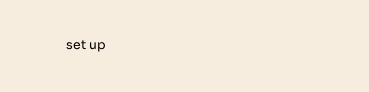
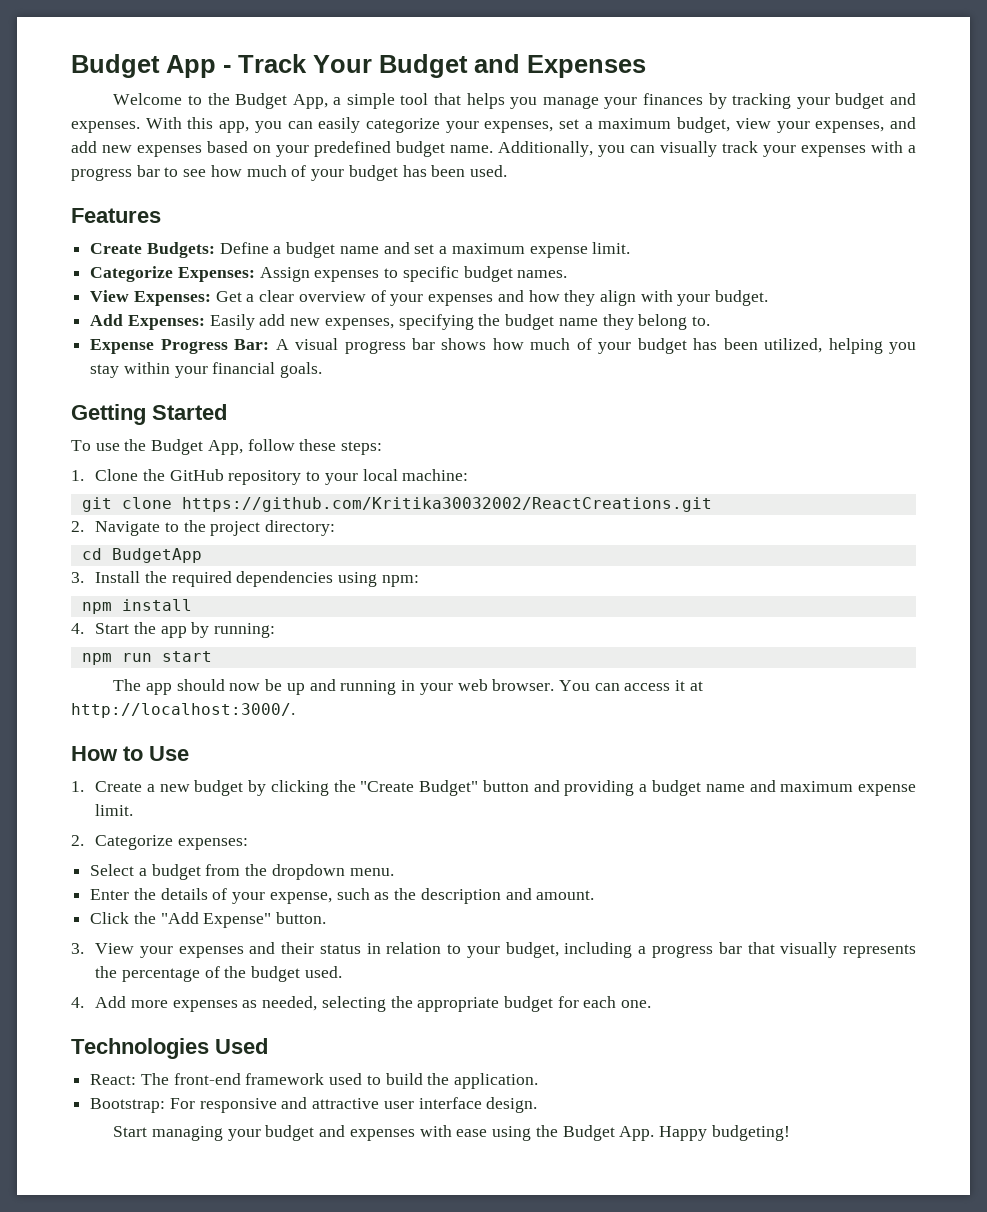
[66,40,107,52] set up -> [71,54,646,78] [113,93,917,109] [71,117,917,133] [71,141,916,157] [71,165,507,181] [71,208,161,223] [90,242,631,258] [90,266,568,282] [90,290,769,306] [90,314,710,330] [90,338,917,354] [90,362,323,378] [71,404,227,425] [71,439,383,455] [71,469,469,485] [81,497,712,512] [71,520,336,536] [81,548,202,563] [71,571,419,587] [81,599,192,614] [71,622,276,638] [81,651,212,665] [113,679,703,695] [71,703,295,718] [71,746,189,761] [71,780,916,796] [95,804,134,816] [71,835,248,850] [90,864,394,880] [90,888,595,904] [90,912,327,928] [71,942,916,958] [95,966,342,982] [71,996,652,1012] [71,1038,268,1059] [90,1073,539,1089] [90,1097,538,1113] [113,1125,790,1141] Budget App - Track Your Budget and Expenses // Welcome to the Budget App, a simple tool that helps you manage your finances by tracking your budget and expenses. With this app, you can easily categorize your expenses, set a maximum budget, view your expenses, and add new expenses based on your predefined budget name. Additionally, you can visually track your expenses with a progress bar to see how much of your budget has been used. // Features // Create Budgets: Define a budget name and set a maximum expense limit. // Categorize Expenses: Assign expenses to specific budget names. // View Expenses: Get a clear overview of your expenses and how they align with your budget. // Add Expenses: Easily add new expenses, specifying the budget name they belong to. // Expense Progress Bar: A visual progress bar shows how much of your budget has been utilized, helping you stay within your financial goals. // Getting Started // To use the Budget App, follow these steps: // 1. Clone the GitHub repository to your local machine: // git clone https://github.com/Kritika30032002/ReactCreations.git // 2. Navigate to the project directory: // cd BudgetApp // 3. Install the required dependencies using npm: // npm install // 4. Start the app by running: // npm run start // The app should now be up and running in your web browser. You can access it at http://localhost:3000/. // How to Use // 1. Create a new budget by clicking the "Create Budget" button and providing a budget name and maximum expense limit. // 2. Categorize expenses: // Select a budget from the dropdown menu. // Enter the details of your expense, such as the description and amount. // Click the "Add Expense" button. // 3. View your expenses and their status in relation to your budget, including a progress bar that visually represents the percentage of the budget used. // 4. Add more expenses as needed, selecting the appropriate budget for each one. // Technologies Used // React: The front-end framework used to build the application. // Bootstrap: For responsive and attractive user interface design. // Start managing your budget and expenses with ease using the Budget App. Happy budgeting!

